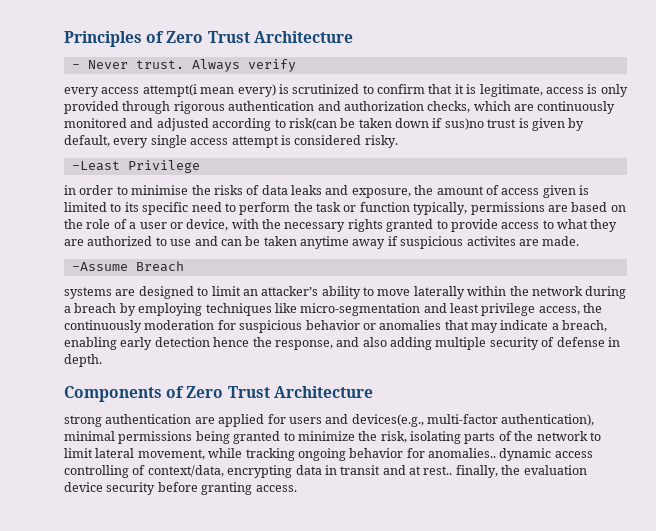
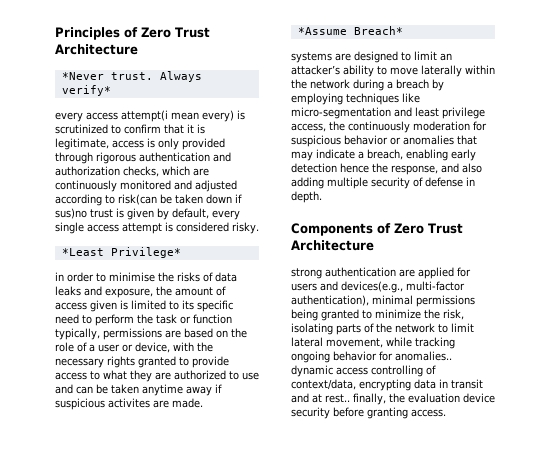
[71,60,128,69] - Never -> [61,72,104,80] *Never
[247,59,296,72] verify -> [61,85,111,96] verify*
[71,160,200,173] -Least Privilege -> [61,247,181,258] *Least Privilege*
[71,261,184,272] -Assume Breach -> [297,26,403,35] *Assume Breach*

